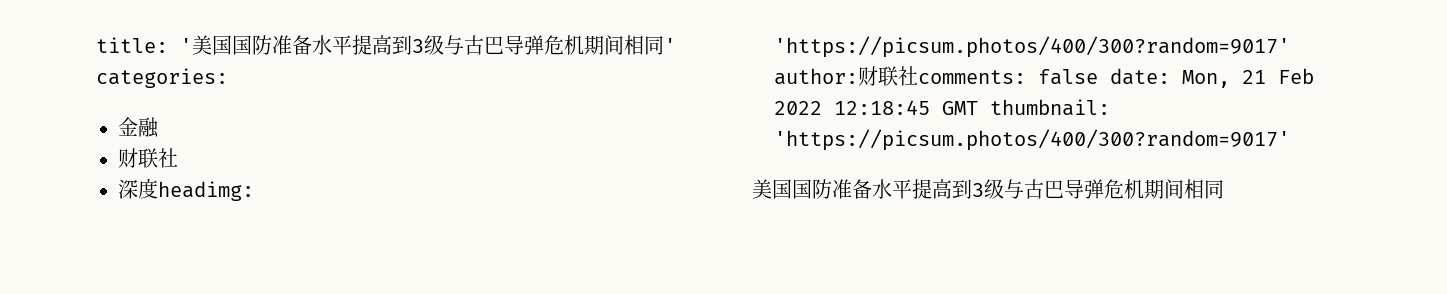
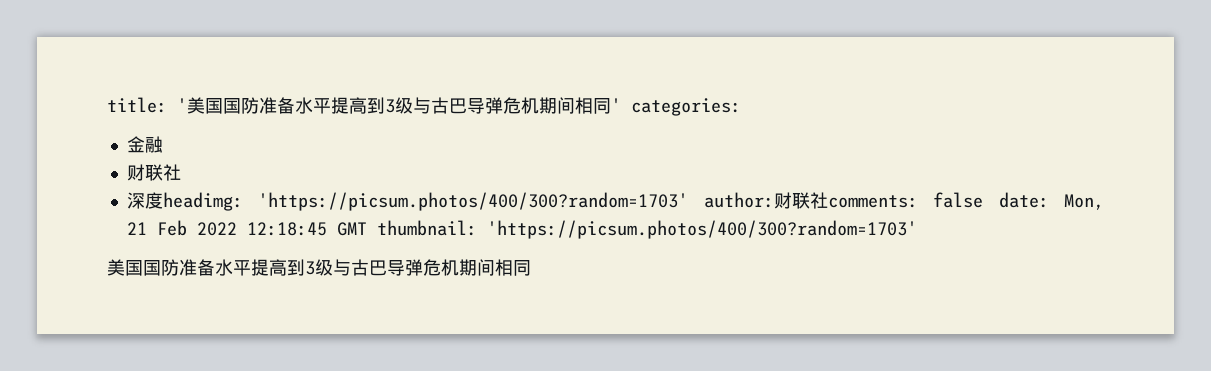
[774,36,1290,58] 'https://picsum.photos/400/300?random=9017' -> [258,192,689,211] 'https://picsum.photos/400/300?random=1703'
[774,129,1290,151] 'https://picsum.photos/400/300?random=9017' -> [486,220,917,239] 'https://picsum.photos/400/300?random=1703'

